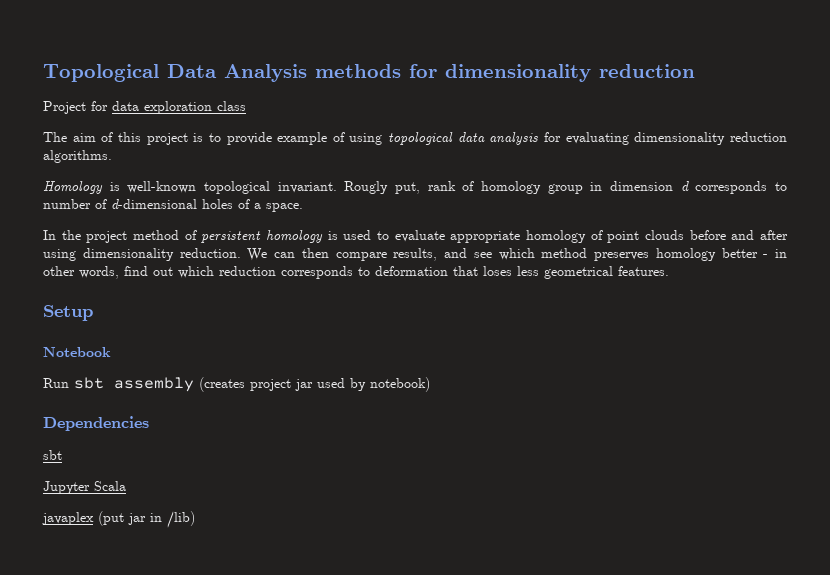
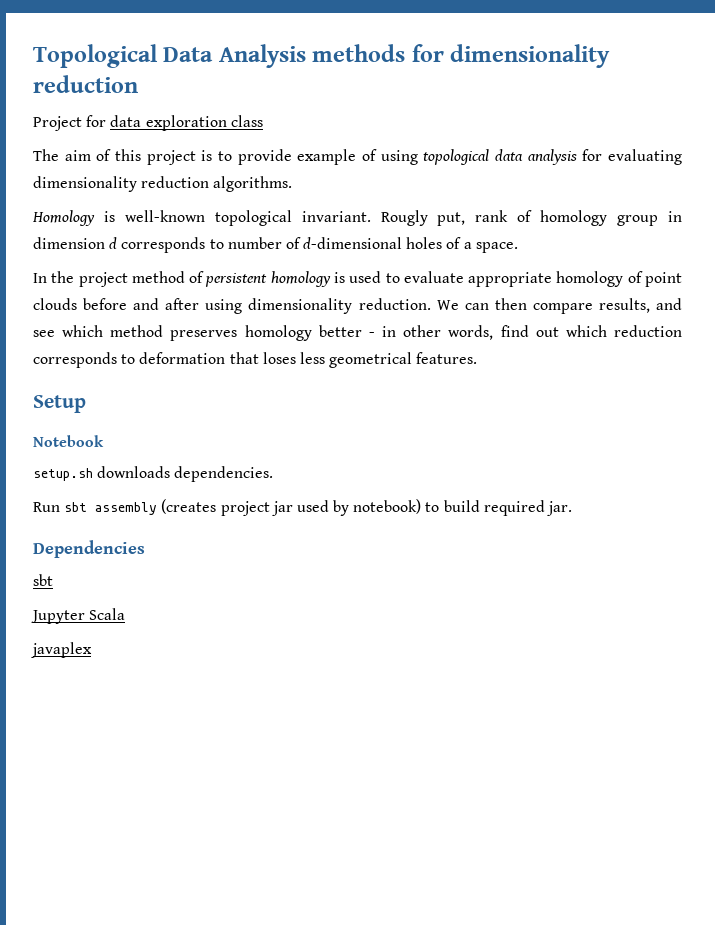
(111, 352) none -> [33,466,274,482] // setup.sh downloads dependencies.
(430, 384) none -> [425,500,573,516] to build required jar.
[98,511,195,528] (put jar in /lib) -> (92, 650) none

